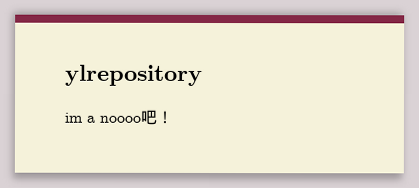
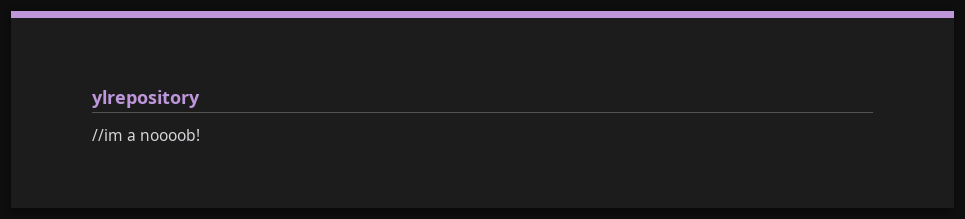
[64,109,173,125] im a noooo吧！ -> [92,129,201,141] //im a noooob!

